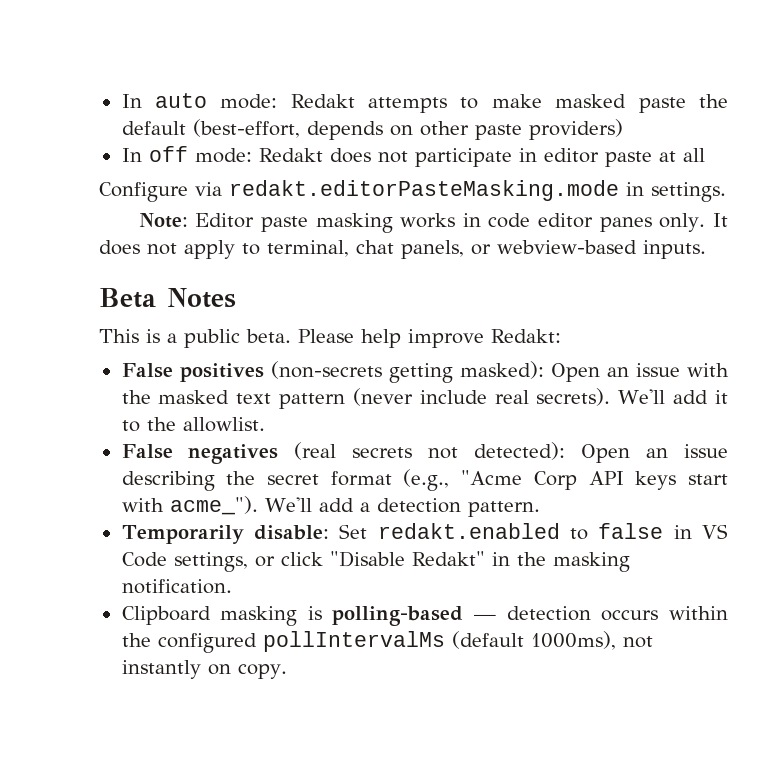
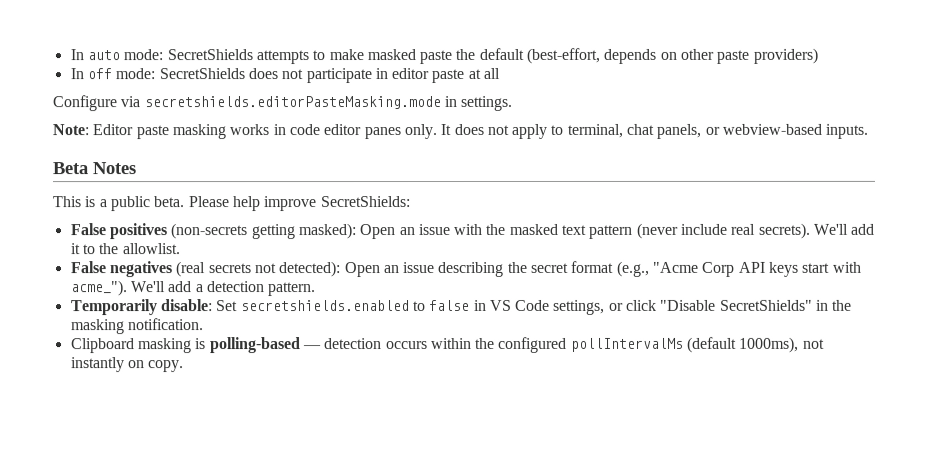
[290,94,355,108] Redakt -> [166,49,253,61] SecretShields
[258,148,323,162] Redakt -> [158,68,245,80] SecretShields
[229,180,619,201] redakt.editorPasteMasking.mode -> [143,96,441,110] secretshields.editorPasteMasking.mode
[491,329,561,343] Redakt: -> [319,196,410,208] SecretShields:
[377,523,560,539] redakt.enabled -> [240,300,410,312] secretshields.enabled
[411,551,485,566] Redakt" -> [719,299,813,311] SecretShields"

